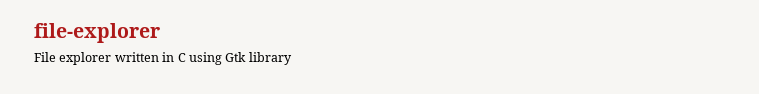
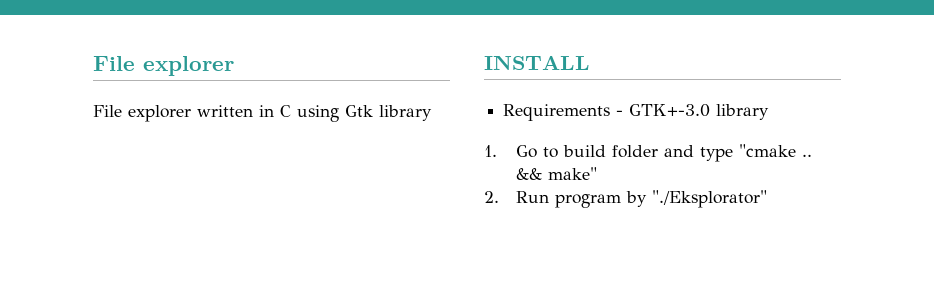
[34,23,160,43] file-explorer -> [93,56,234,76] File explorer
(292, 58) none -> [484,55,590,70] [503,104,770,121] [484,144,813,162] [516,167,598,180] [484,190,768,208] // INSTALL // Requirements - GTK+-3.0 library // 1. Go to build folder and type "cmake .. && make" // 2. Run program by "./Eksplorator"

